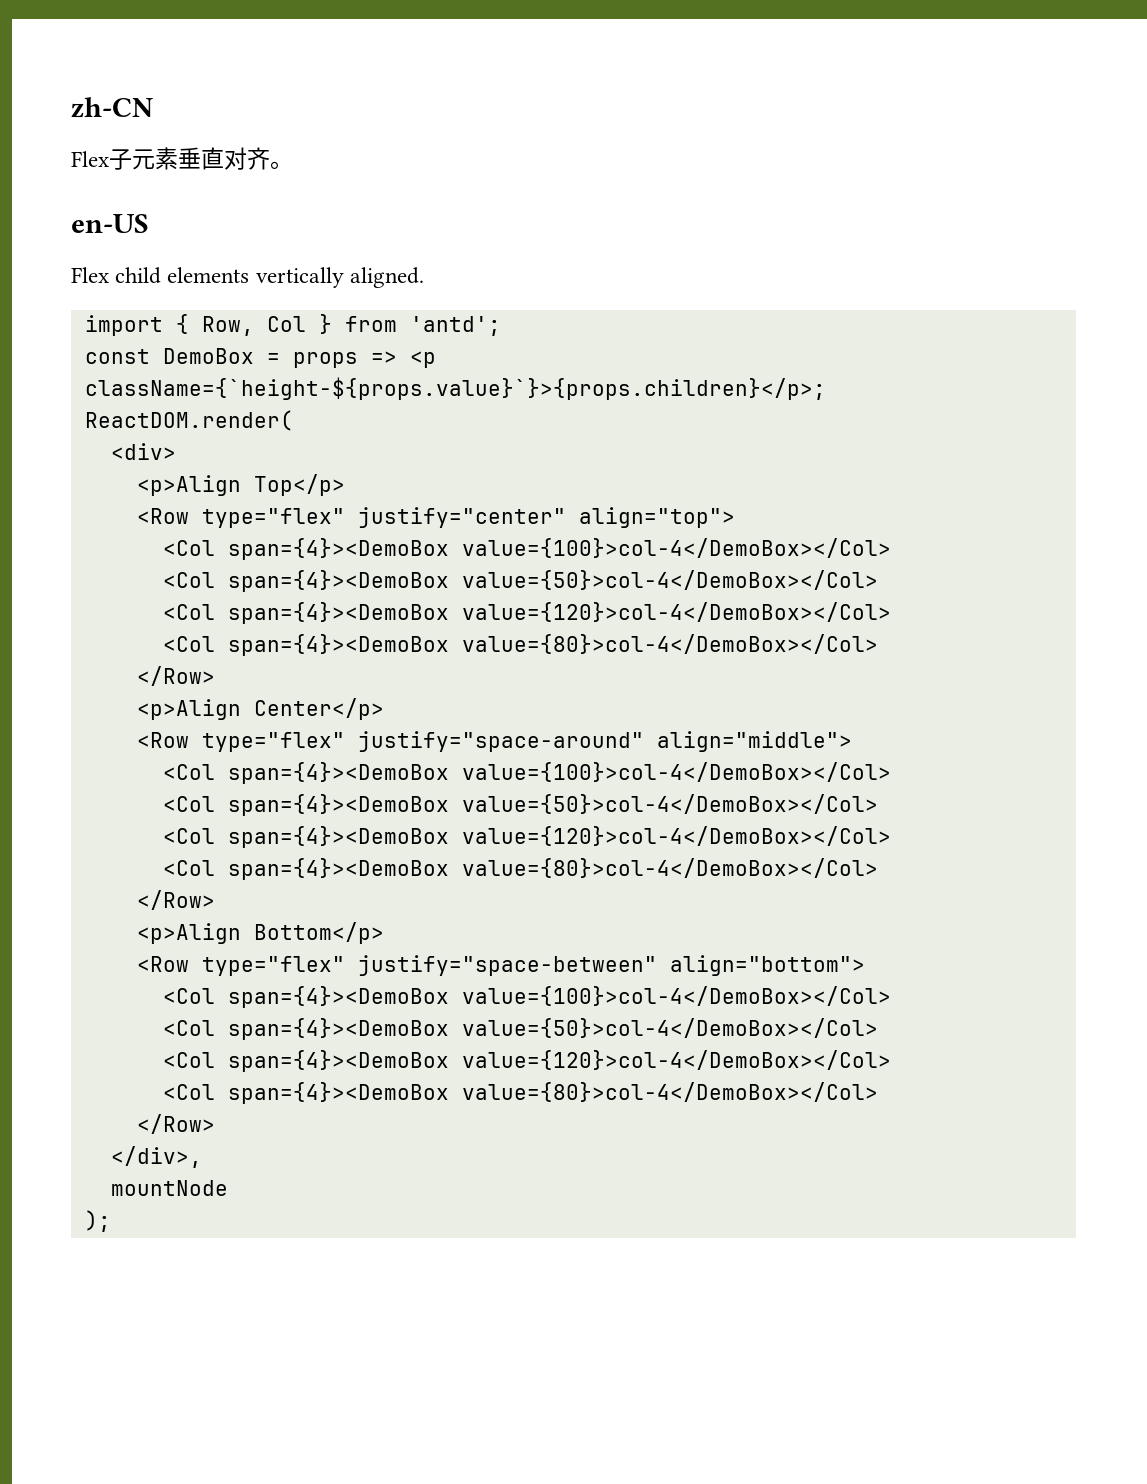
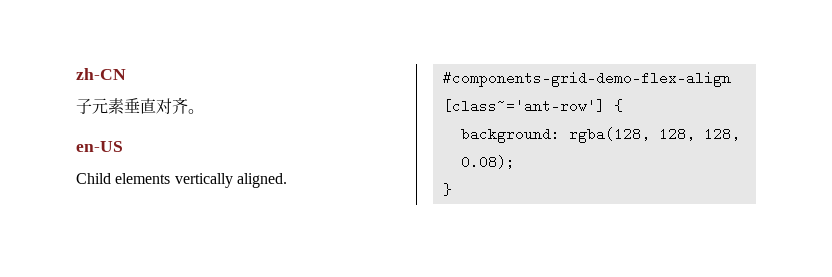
[71,151,109,167] Flex -> (126, 74) none
[71,267,162,284] Flex child -> [76,173,111,184] Child
[84,315,163,336] import -> [442,71,731,87] [442,99,605,113] #components-grid-demo-flex-align [class~='ant-row']
[201,314,501,336] [84,348,436,368] [84,377,826,400] [84,410,293,431] [110,443,176,460] [136,474,345,496] [136,507,735,528] [162,538,891,560] [162,570,878,592] [162,602,891,624] [162,634,878,656] [136,666,215,686] [136,698,384,720] [136,731,852,752] [162,762,891,784] [162,794,878,816] [162,826,891,848] [162,858,878,880] [136,890,215,910] [136,922,384,944] [136,955,865,976] [162,986,891,1008] [162,1018,878,1040] [162,1050,891,1072] [162,1082,878,1104] [136,1114,215,1134] [110,1146,202,1168] [110,1180,228,1196] [84,1210,111,1232] Row, Col } from 'antd'; // const DemoBox = props => <p className={`height-${props.value}`}>{props.children}</p>; // ReactDOM.render( // <div> // <p>Align Top</p> // <Row type="flex" justify="center" align="top"> // <Col span={4}><DemoBox value={100}>col-4</DemoBox></Col> // <Col span={4}><DemoBox value={50}>col-4</DemoBox></Col> // <Col span={4}><DemoBox value={120}>col-4</DemoBox></Col> // <Col span={4}><DemoBox value={80}>col-4</DemoBox></Col> // </Row> // <p>Align Center</p> // <Row type="flex" justify="space-around" align="middle"> // <Col span={4}><DemoBox value={100}>col-4</DemoBox></Col> // <Col span={4}><DemoBox value={50}>col-4</DemoBox></Col> // <Col span={4}><DemoBox value={120}>col-4</DemoBox></Col> // <Col span={4}><DemoBox value={80}>col-4</DemoBox></Col> // </Row> // <p>Align Bottom</p> // <Row type="flex" justify="space-between" align="bottom"> // <Col span={4}><DemoBox value={100}>col-4</DemoBox></Col> // <Col span={4}><DemoBox value={50}>col-4</DemoBox></Col> // <Col span={4}><DemoBox value={120}>col-4</DemoBox></Col> // <Col span={4}><DemoBox value={80}>col-4</DemoBox></Col> // </Row> // </div>, // mountNode // ); -> [460,127,740,143] [460,155,515,169] [442,183,452,196] // background: rgba(128, 128, 128, 0.08); // }

